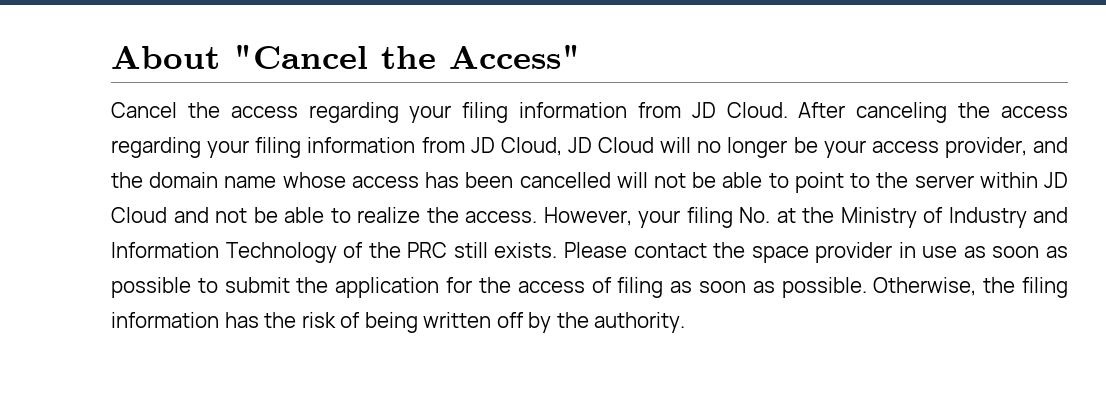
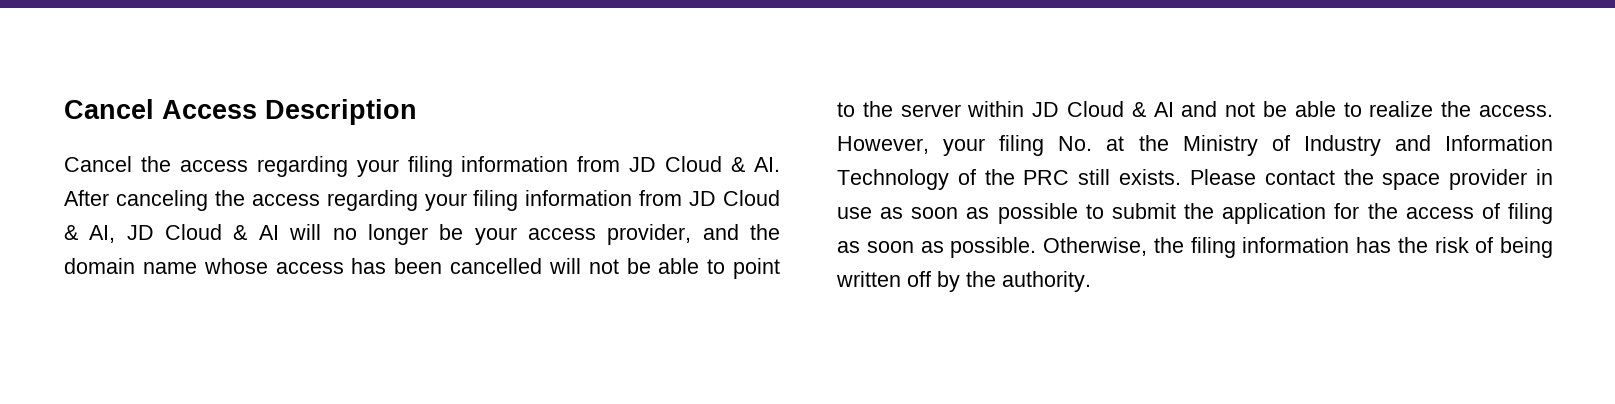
[111,44,581,69] About "Cancel the Access" -> [64,99,417,125] Cancel Access Description
[726,102,788,118] Cloud. -> [665,156,780,172] Cloud & AI.
[500,137,654,156] Cloud, JD Cloud -> [722,190,780,206] [64,224,279,243] Cloud & AI, JD Cloud & AI
(167, 215) none -> [1131,102,1174,117] & AI

